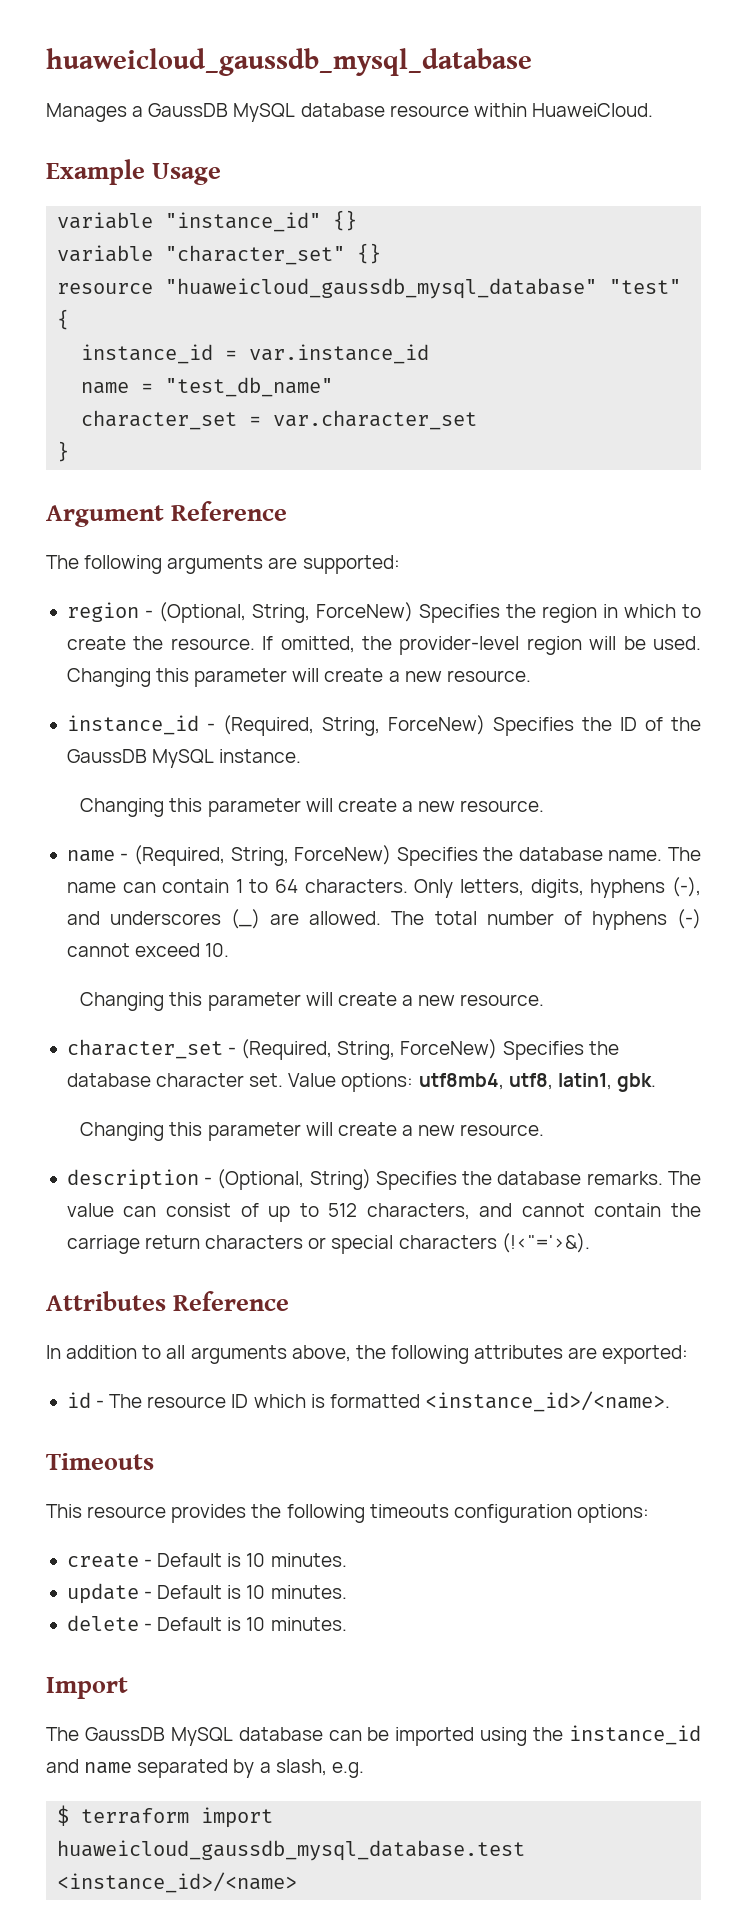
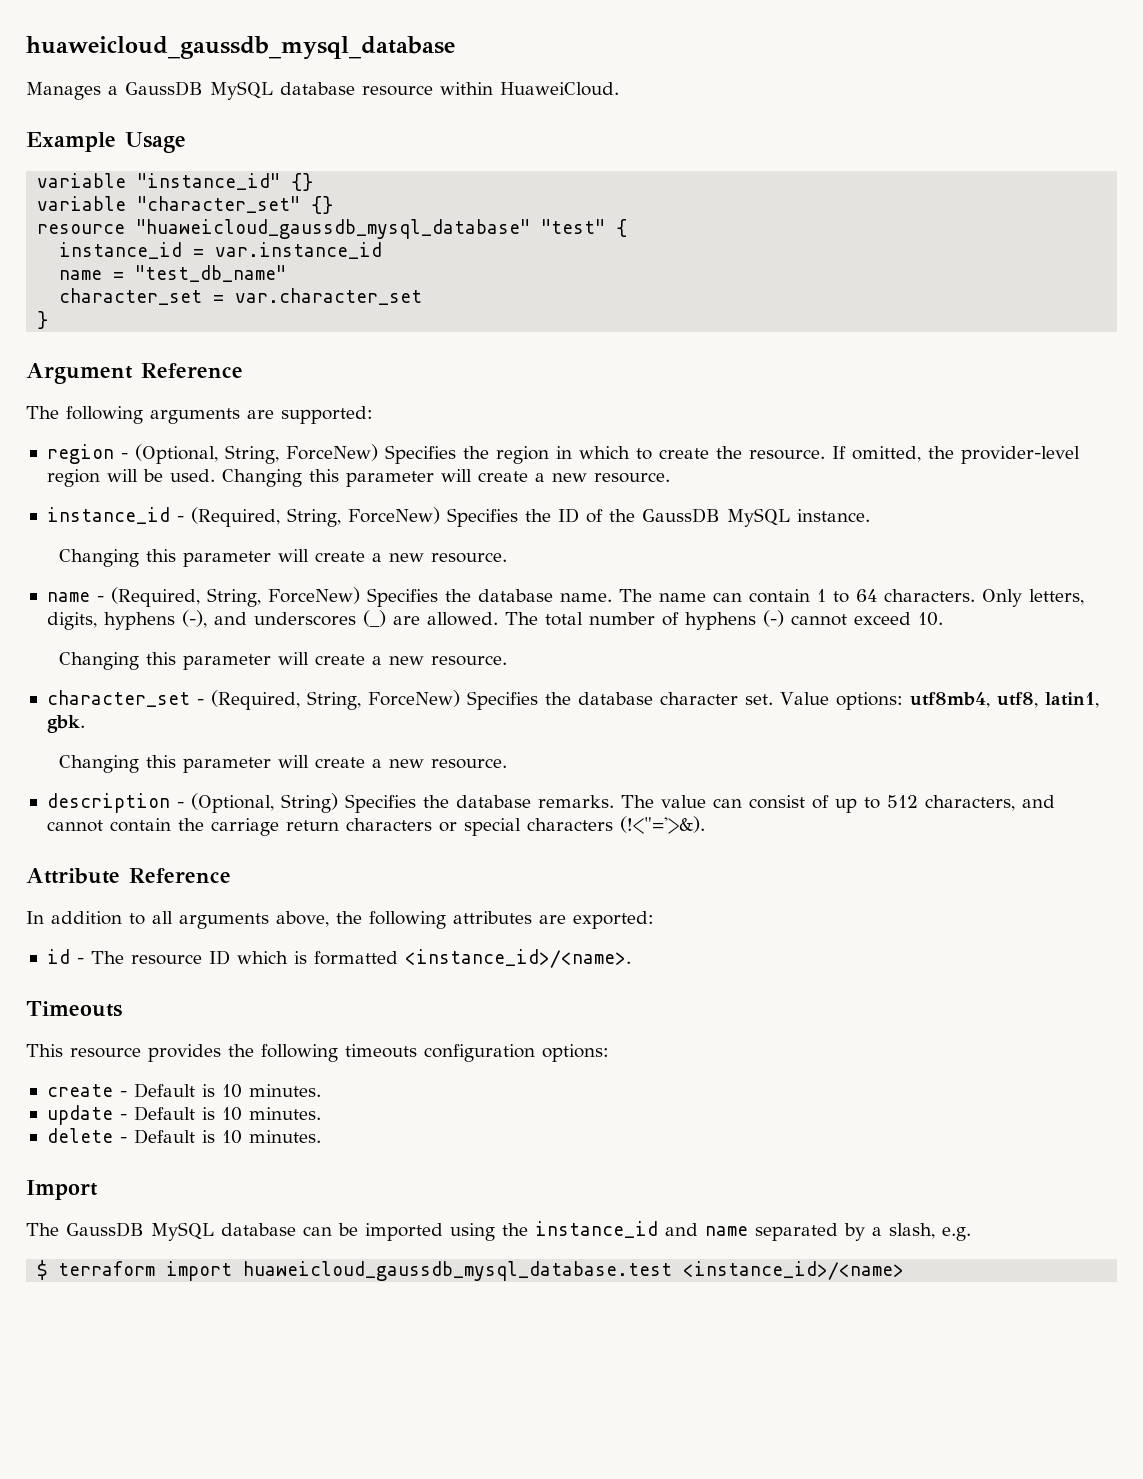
[46,1291,166,1311] Attributes -> [26,868,120,884] Attribute

